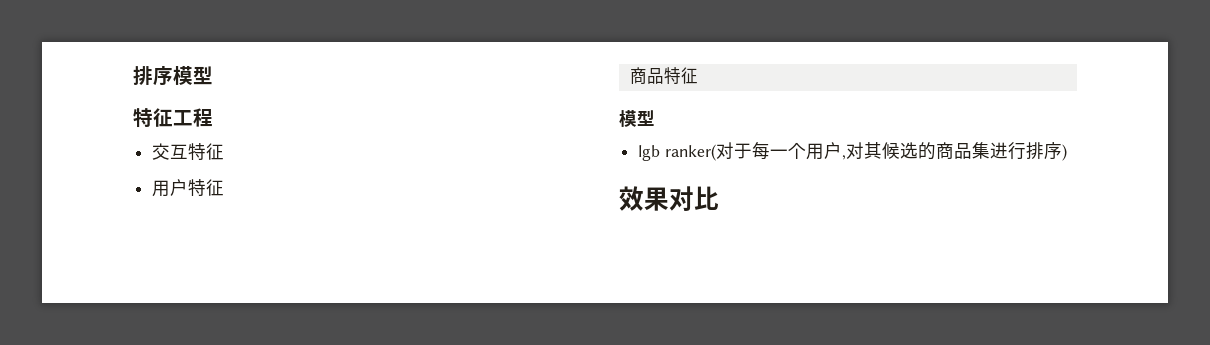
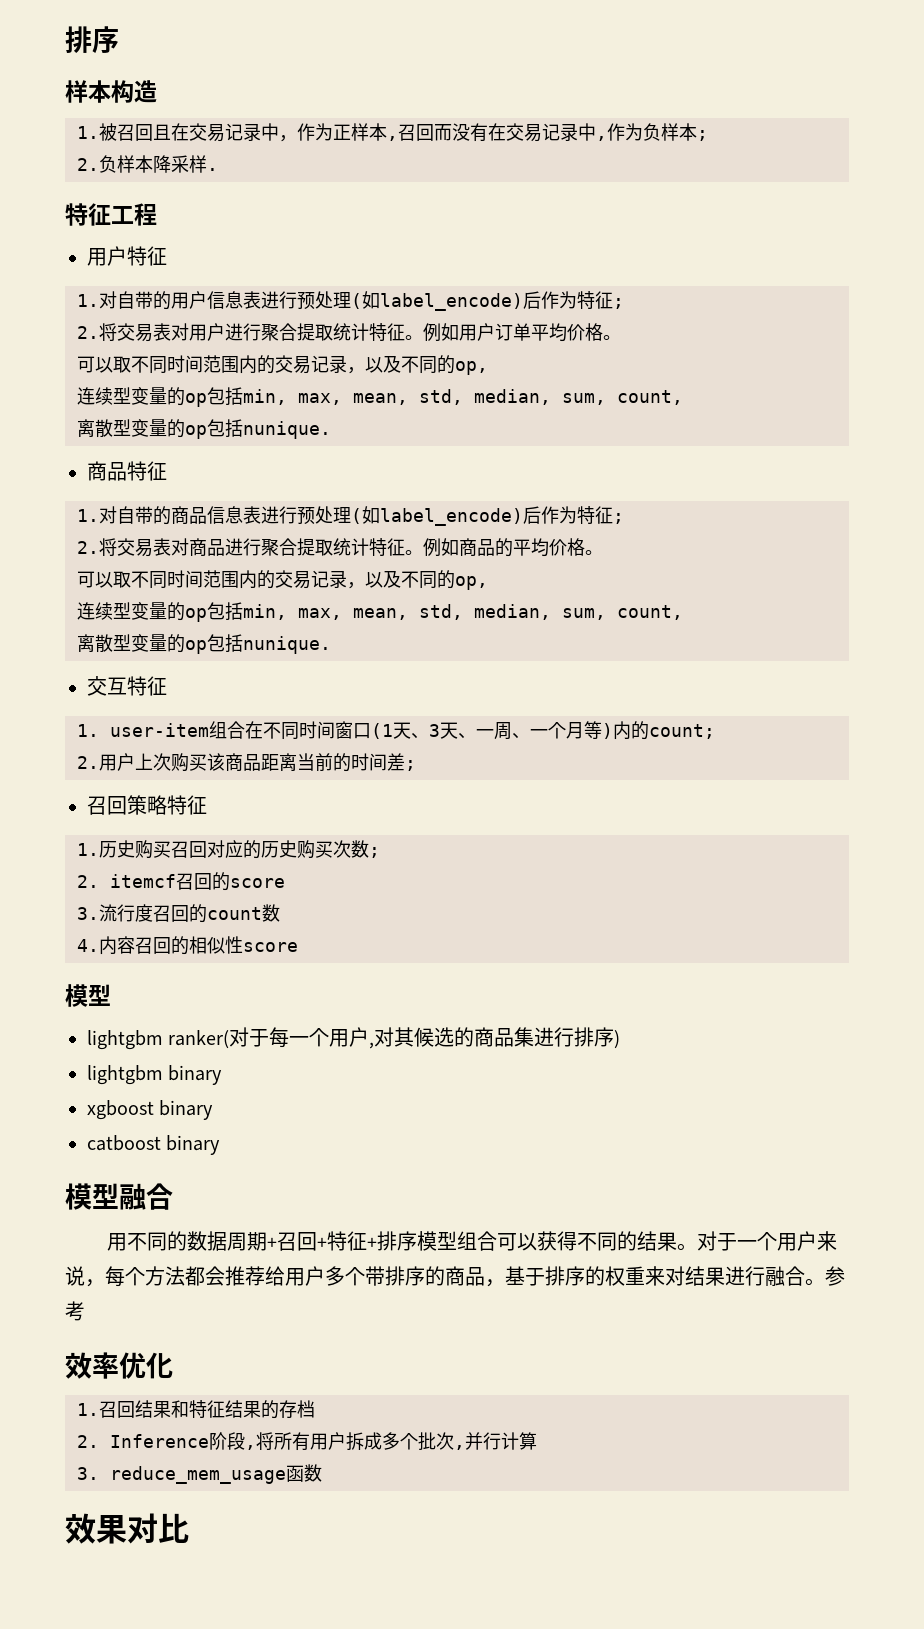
[133,65,213,86] 排序模型 -> [65,26,119,54] [65,80,157,103] [77,123,708,142] [77,155,218,173] 排序 // 样本构造 // 1.被召回且在交易记录中，作为正样本,召回而没有在交易记录中,作为负样本; // 2.负样本降采样.
[152,143,225,160] // 交互特征 -> (157, 214) none
[629,67,698,84] [619,110,655,127] [638,145,661,161] 商品特征 // 模型 // lgb -> [77,291,624,311] [77,323,621,342] [77,355,488,375] [77,387,683,407] [77,419,331,439] [87,461,167,481] [77,506,624,526] [77,538,603,557] [77,570,488,590] [77,602,683,622] [77,634,331,654] [87,676,167,696] [77,721,715,740] [77,753,416,772] [87,795,207,815] [77,840,380,859] [77,872,285,891] [77,904,280,923] [77,936,298,955] [65,984,111,1007] [87,1030,163,1050] 1.对自带的用户信息表进行预处理(如label_encode)后作为特征; // 2.将交易表对用户进行聚合提取统计特征。例如用户订单平均价格。 // 可以取不同时间范围内的交易记录，以及不同的op, // 连续型变量的op包括min, max, mean, std, median, sum, count, // 离散型变量的op包括nunique. // 商品特征 // 1.对自带的商品信息表进行预处理(如label_encode)后作为特征; // 2.将交易表对商品进行聚合提取统计特征。例如商品的平均价格。 // 可以取不同时间范围内的交易记录，以及不同的op, // 连续型变量的op包括min, max, mean, std, median, sum, count, // 离散型变量的op包括nunique. // 交互特征 // 1. user-item组合在不同时间窗口(1天、3天、一周、一个月等)内的count; // 2.用户上次购买该商品距离当前的时间差; // 召回策略特征 // 1.历史购买召回对应的历史购买次数; // 2. itemcf召回的score // 3.流行度召回的count数 // 4.内容召回的相似性score // 模型 // lightgbm
(1067, 152) none -> [87,1065,223,1085] [87,1100,214,1120] [87,1135,221,1155] [65,1183,173,1210] [107,1231,838,1251] [65,1266,845,1287] [65,1301,85,1321] [65,1352,173,1379] [77,1400,315,1419] [77,1432,537,1451] [77,1464,322,1484] // lightgbm binary // xgboost binary // catboost binary // 模型融合 // 用不同的数据周期+召回+特征+排序模型组合可以获得不同的结果。对于一个用户来说，每个方法都会推荐给用户多个带排序的商品，基于排序的权重来对结果进行融合。参考 // 效率优化 // 1.召回结果和特征结果的存档 // 2. Inference阶段,将所有用户拆成多个批次,并行计算 // 3. reduce_mem_usage函数

